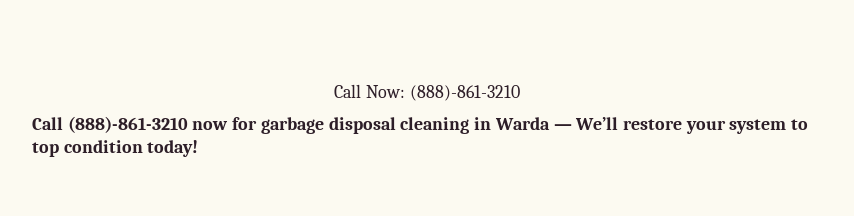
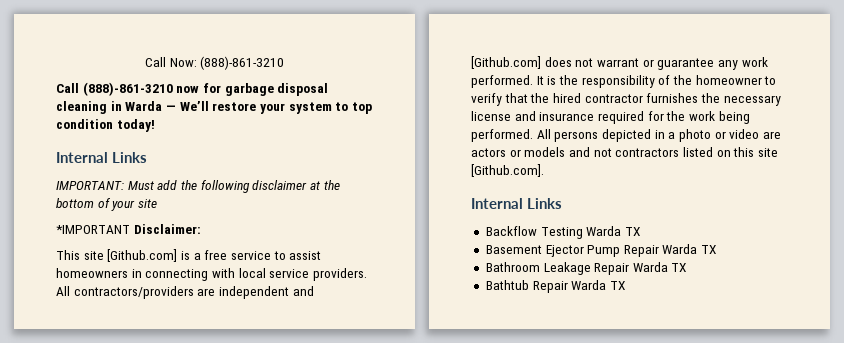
(199, 148) none -> [56,152,147,163] [56,180,340,193] [56,198,157,211] [56,224,201,234] [56,249,322,262] [56,268,367,281] [56,286,314,299] [471,56,768,70] [471,75,777,88] [471,93,781,106] [471,111,750,124] [471,129,781,142] [471,147,778,157] [471,164,544,177] [471,198,562,209] [485,226,640,239] [485,244,717,257] [485,262,687,275] [485,280,625,293] // Internal Links // IMPORTANT: Must add the following disclaimer at the bottom of your site // *IMPORTANT Disclaimer: // This site [Github.com] is a free service to assist homeowners in connecting with local service providers. All contractors/providers are independent and [Github.com] does not warrant or guarantee any work performed. It is the responsibility of the homeowner to verify that the hired contractor furnishes the necessary license and insurance required for the work being performed. All persons depicted in a photo or video are actors or models and not contractors listed on this site [Github.com]. // Internal Links // Backflow Testing Warda TX // Basement Ejector Pump Repair Warda TX // Bathroom Leakage Repair Warda TX // Bathtub Repair Warda TX

